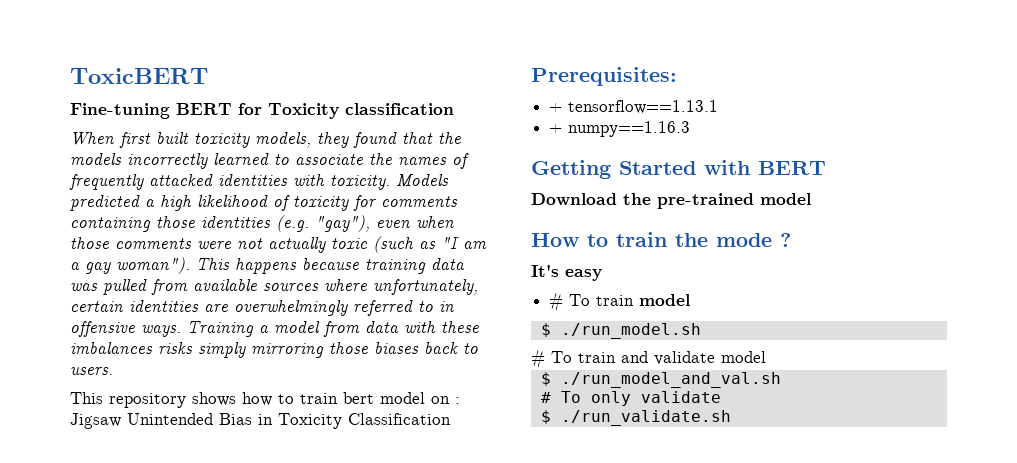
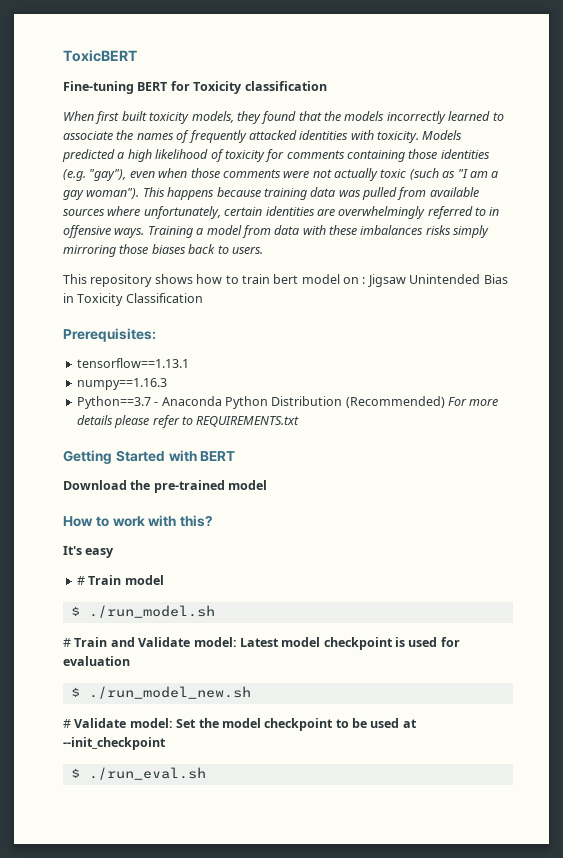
[549,103,563,112] + -> (156, 335) none
[549,124,563,133] + -> (189, 363) none
(691, 129) none -> [76,396,499,409] [76,415,300,428] // Python==3.7 - Anaconda Python Distribution (Recommended) For more details please refer to REQUIREMENTS.txt
[616,232,791,247] train the mode ? -> [112,515,214,527] work with this?
[569,294,635,306] To train -> [88,575,122,585] Train
[551,351,766,365] [540,372,781,388] [540,391,721,406] [540,410,731,426] To train and validate model // $ ./run_model_and_val.sh // # To only validate // $ ./run_validate.sh -> [74,637,460,650] [63,656,130,666] [70,686,251,699] [63,718,417,731] [63,737,166,750] [70,767,206,780] Train and Validate model: Latest model checkpoint is used for evaluation // $ ./run_model_new.sh // # Validate model: Set the model checkpoint to be used at --init_checkpoint // $ ./run_eval.sh

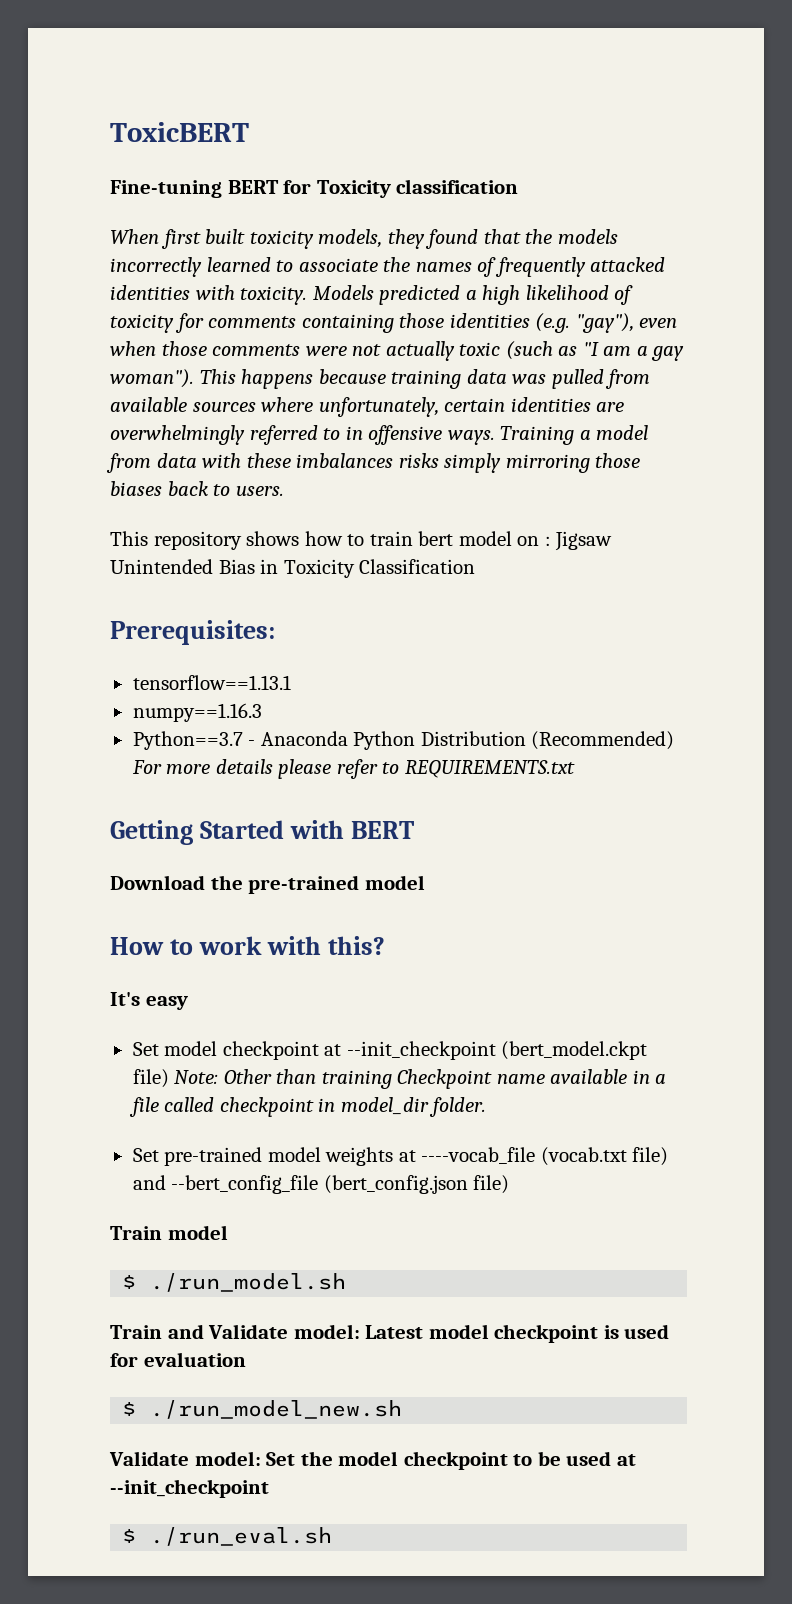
[76,576,85,585] # -> [132,1041,648,1060] [132,1069,667,1089] [128,1097,487,1117] [132,1147,669,1166] [132,1175,510,1194] Set model checkpoint at --init_checkpoint (bert_model.ckpt file) Note: Other than training Checkpoint name available in a file called checkpoint in model_dir folder. // Set pre-trained model weights at ----vocab_file (vocab.txt file) and --bert_config_file (bert_config.json file) //
[63,638,71,647] # -> (347, 1282) none
[63,719,71,728] # -> (403, 1409) none

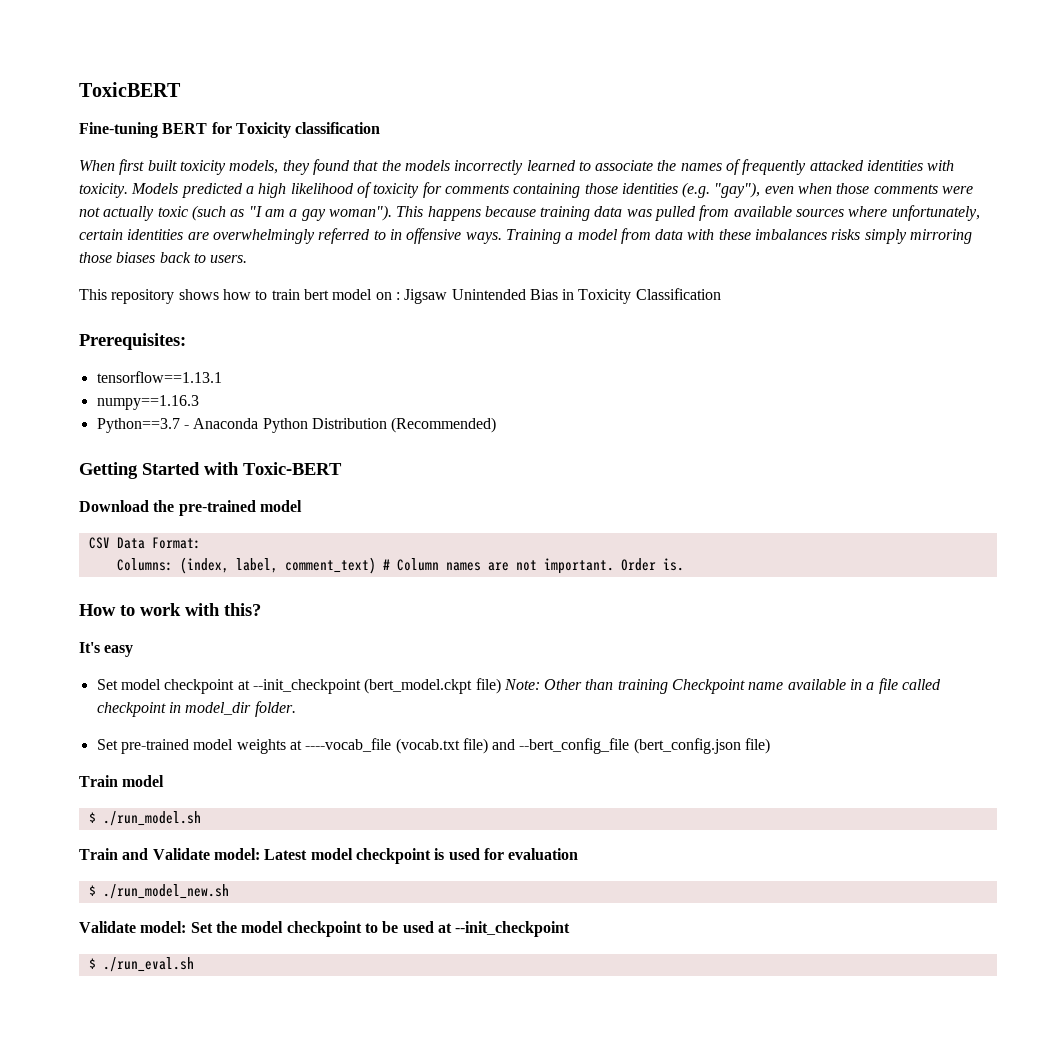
[131,759,575,779] For more details please refer to REQUIREMENTS.txt -> (497, 425) none
[350,821,414,839] BERT -> [243,462,342,475] Toxic-BERT
(425, 882) none -> [88,537,201,549] [116,557,684,574] // CSV Data Format: // Columns: (index, label, comment_text) # Column names are not important. Order is.

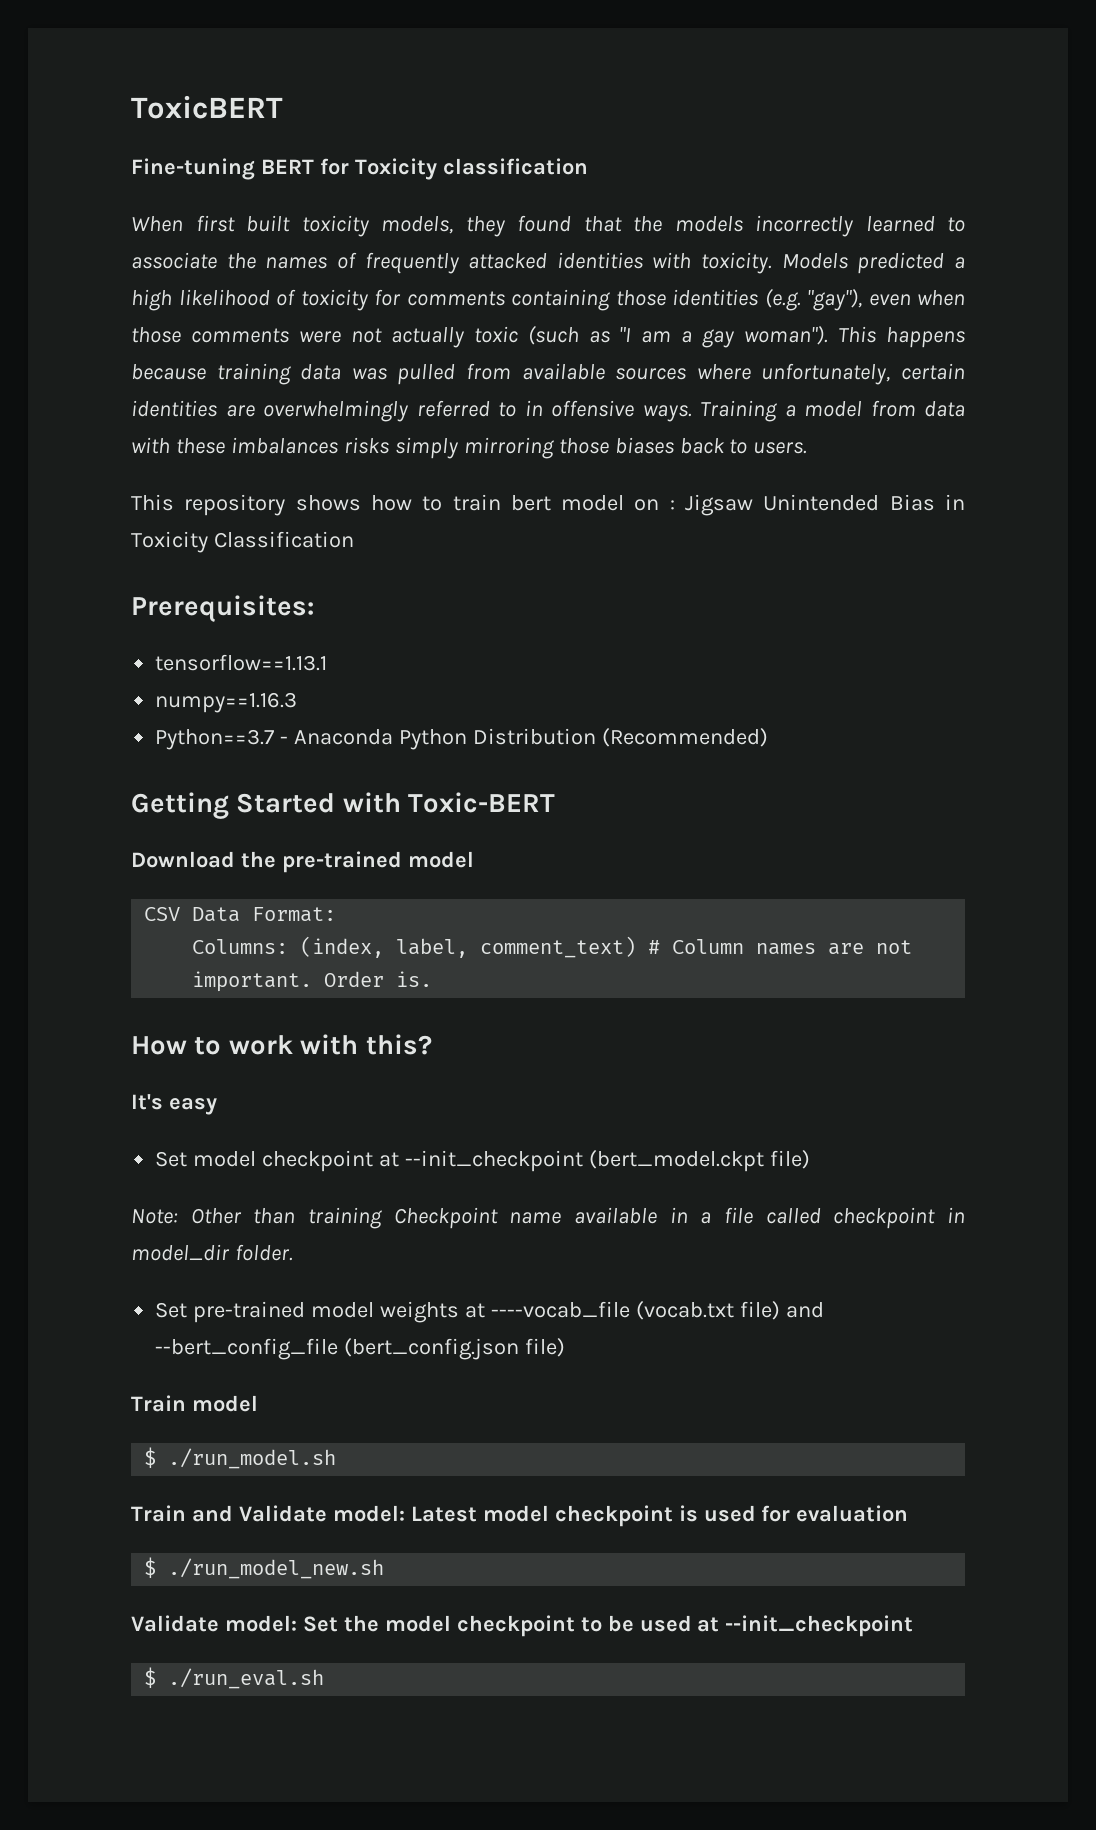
(501, 686) none -> (810, 1159) //

